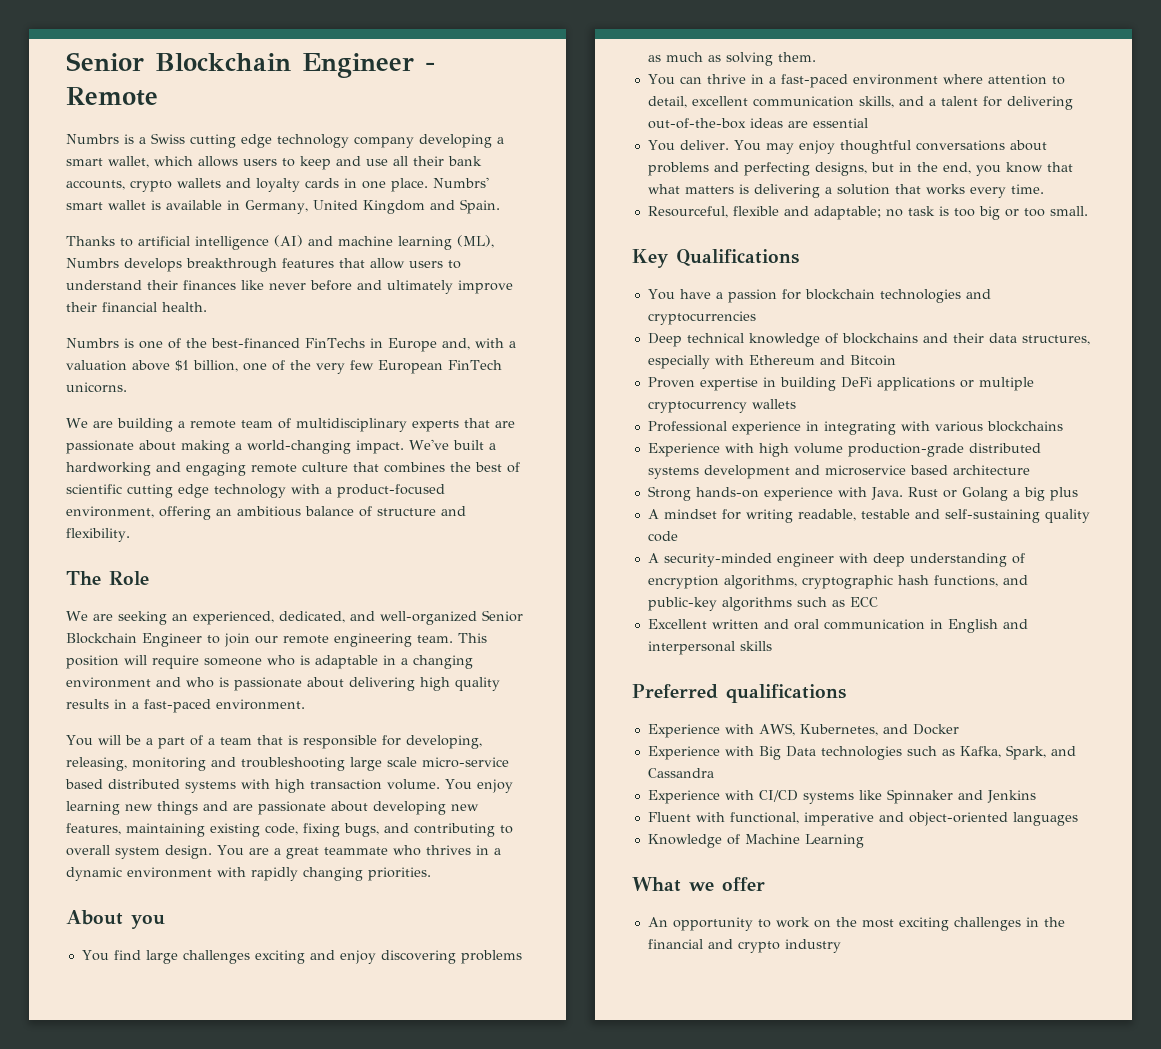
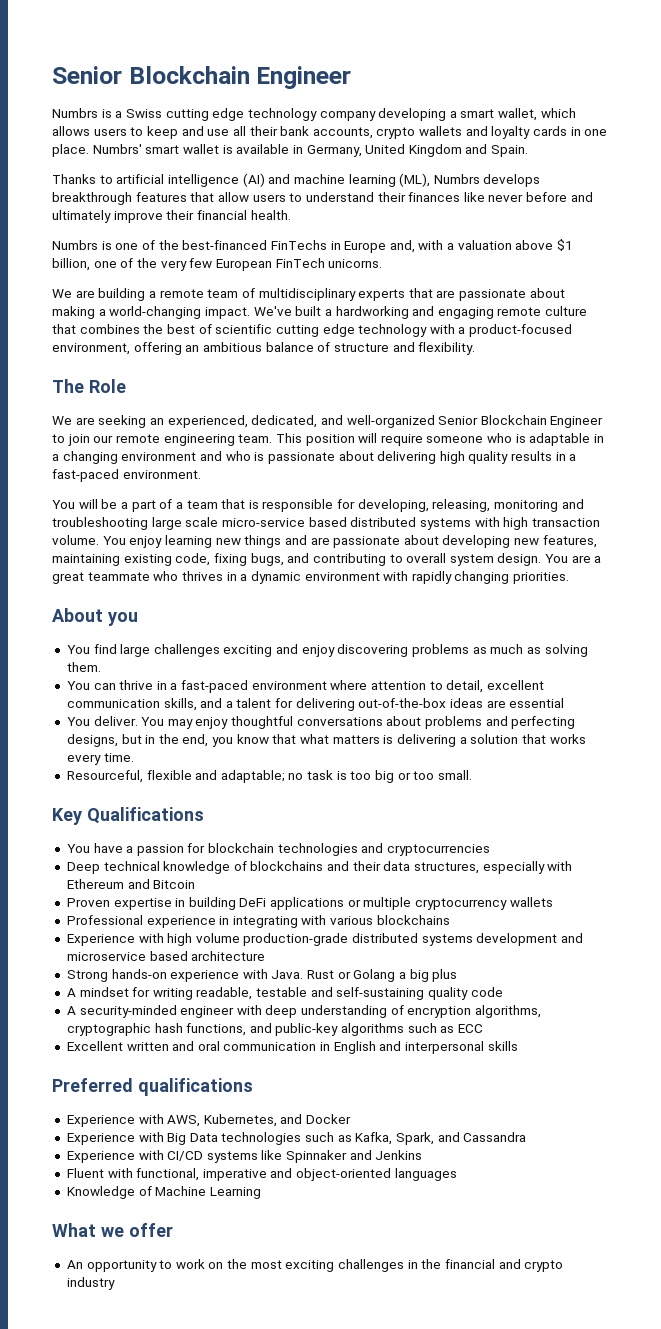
[66,52,435,78] [66,87,158,106] Senior Blockchain Engineer - Remote -> [52,66,352,89] Senior Blockchain Engineer

